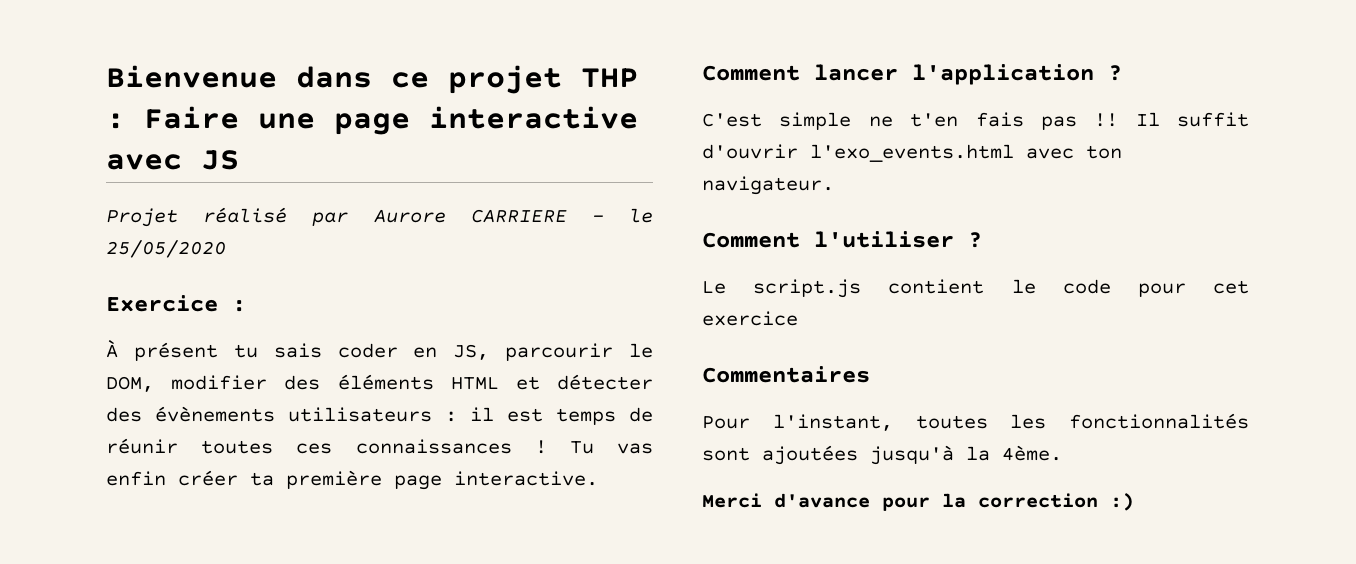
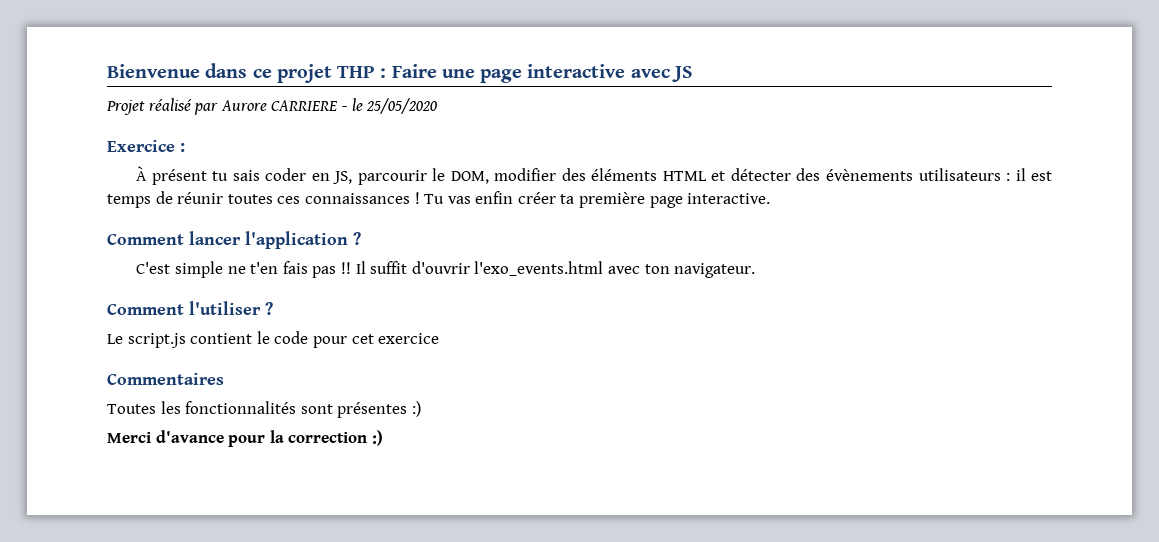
[702,413,1249,431] [702,445,1062,465] Pour l'instant, toutes les fonctionnalités sont ajoutées jusqu'à la 4ème. -> [107,401,421,418] Toutes les fonctionnalités sont présentes :)

